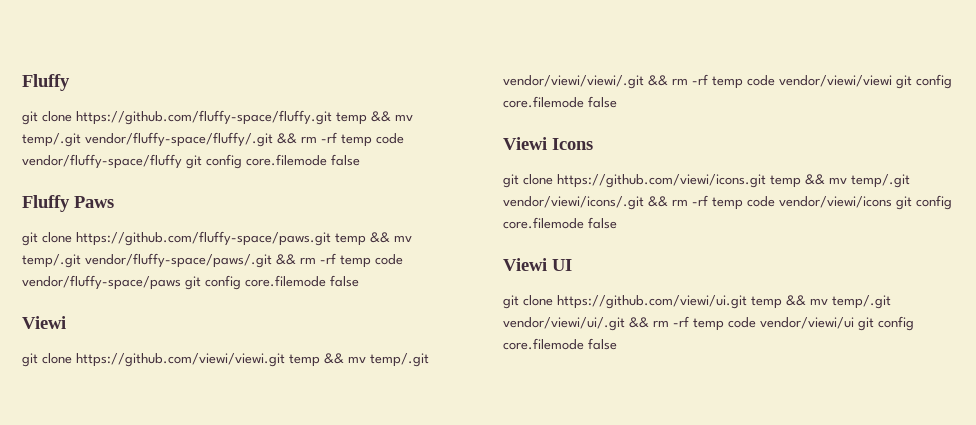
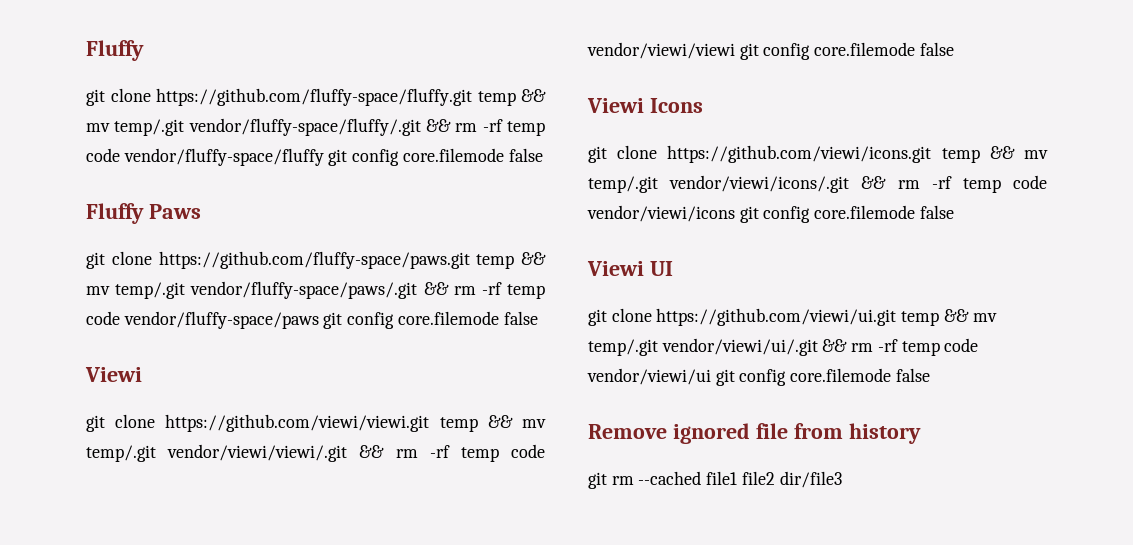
(617, 344) none -> [588,423,921,444] [588,471,842,489] // Remove ignored file from history // git rm --cached file1 file2 dir/file3

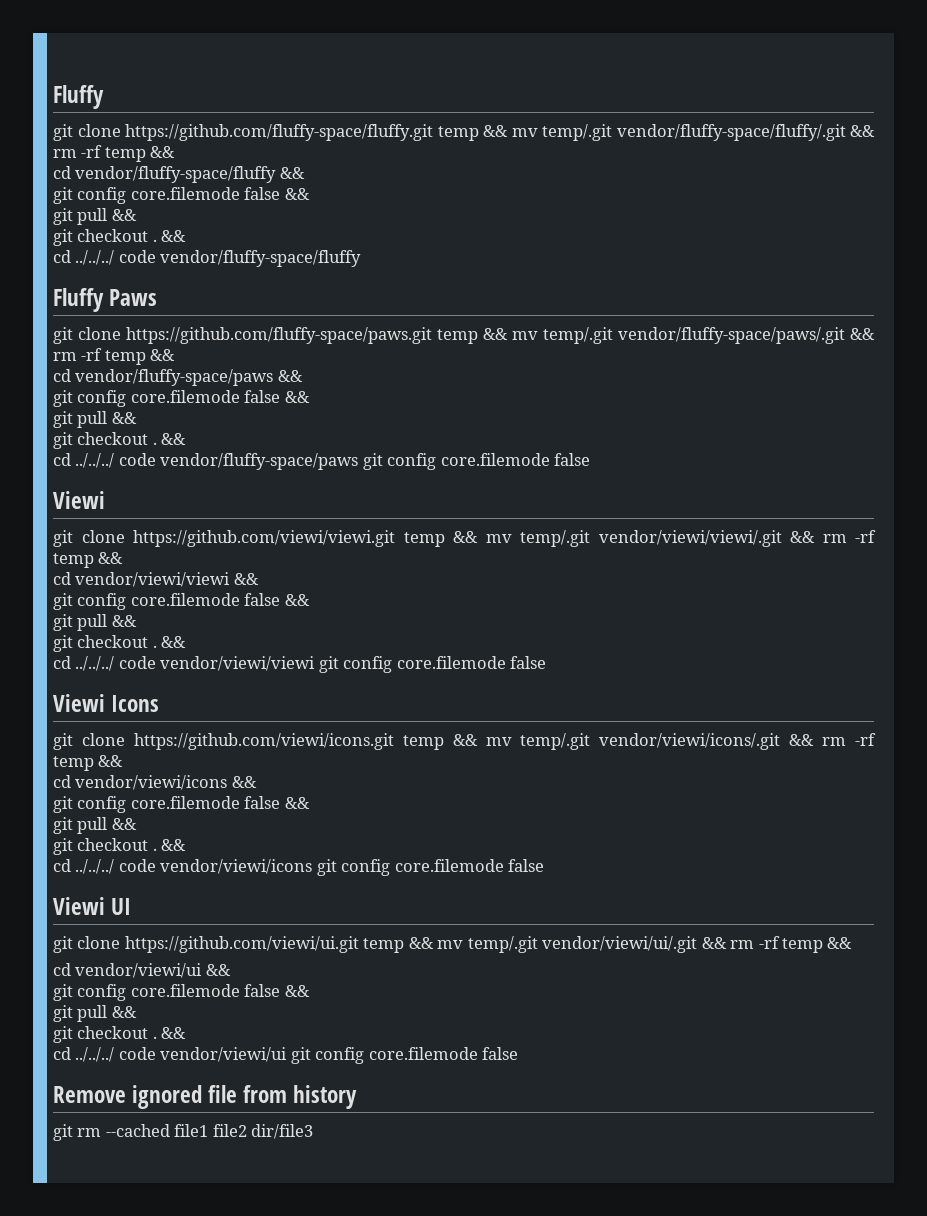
[86,148,543,166] code vendor/fluffy-space/fluffy git config core.filemode false -> [150,146,176,158] [53,166,305,183] [53,187,310,204] [53,208,137,225] [53,229,187,246] [53,250,362,267] && // cd vendor/fluffy-space/fluffy && // git config core.filemode false && // git pull && // git checkout . && // cd ../../../ code vendor/fluffy-space/fluffy
(545, 291) none -> [150,349,176,361] [53,369,303,386] [53,390,310,407] [53,411,137,428] [53,432,187,449] [53,453,115,468] && // cd vendor/fluffy-space/paws && // git config core.filemode false && // git pull && // git checkout . && // cd ../../../
(499, 454) none -> [98,552,124,564] [53,572,259,587] [53,593,310,610] [53,614,137,631] [53,635,187,652] [53,656,115,671] && // cd vendor/viewi/viewi && // git config core.filemode false && // git pull && // git checkout . && // cd ../../../
(1001, 185) none -> [98,755,124,767] [53,775,257,790] [53,796,310,813] [53,817,137,834] [53,838,187,855] [53,859,115,874] && // cd vendor/viewi/icons && // git config core.filemode false && // git pull && // git checkout . && // cd ../../../
(940, 348) none -> [827,937,853,949] [53,963,231,978] [53,984,310,1001] [53,1005,137,1022] [53,1026,187,1043] [53,1047,115,1062] && // cd vendor/viewi/ui && // git config core.filemode false && // git pull && // git checkout . && // cd ../../../

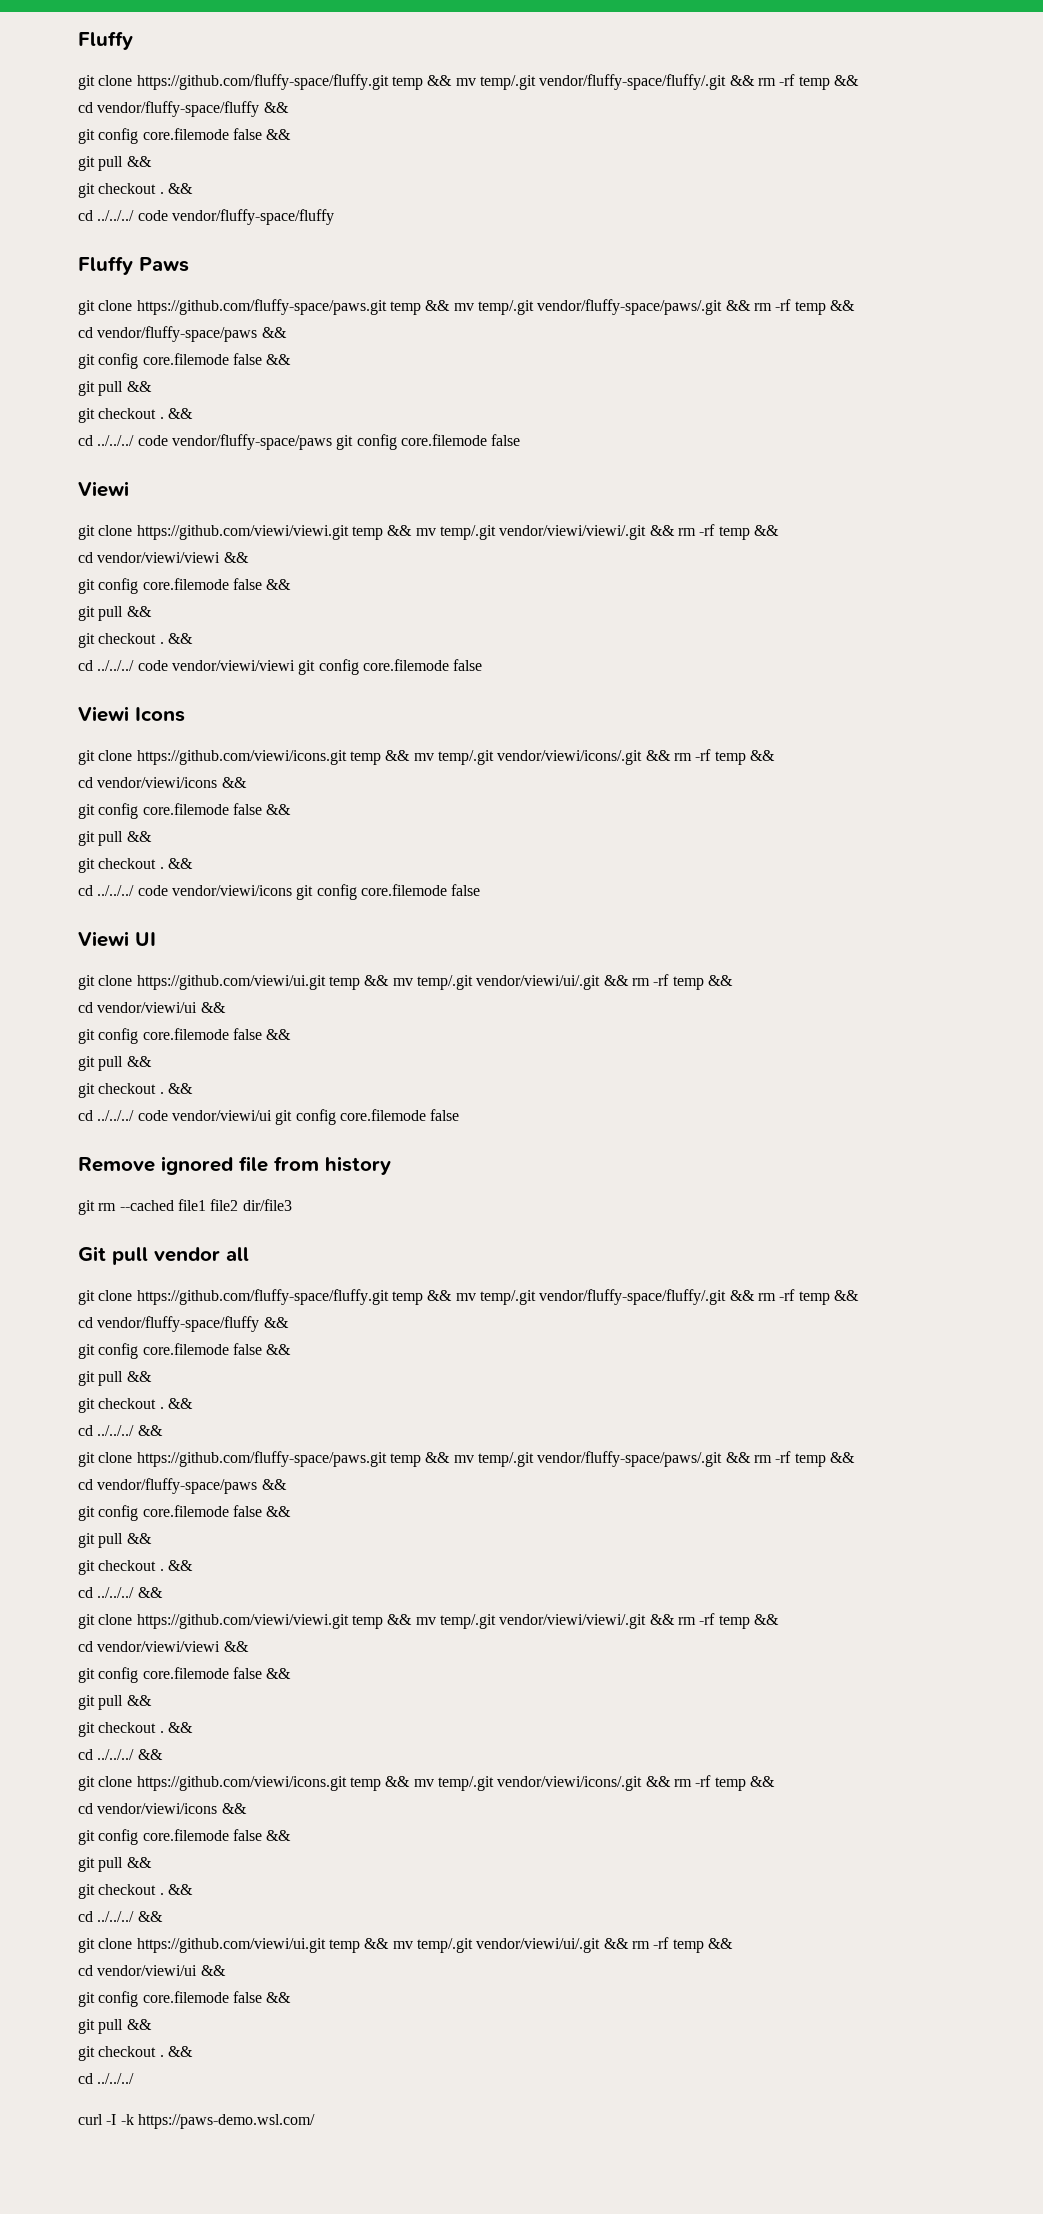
(314, 1131) none -> [78,1246,249,1265] [78,1289,859,1305] [78,1316,289,1332] [78,1343,292,1359] [78,1371,152,1386] [78,1398,193,1413] [78,1425,163,1436] [78,1451,855,1467] [78,1478,287,1494] [78,1505,292,1521] [78,1533,152,1548] [78,1560,193,1575] [78,1587,163,1598] [78,1613,779,1629] [78,1641,249,1652] [78,1667,292,1683] [78,1695,152,1710] [78,1722,193,1737] [78,1749,163,1760] [78,1775,775,1791] [78,1803,247,1814] [78,1829,292,1845] [78,1857,152,1872] [78,1884,193,1899] [78,1911,163,1922] [78,1937,733,1953] [78,1965,226,1976] [78,1991,292,2007] [78,2019,152,2034] [78,2046,193,2061] [78,2073,135,2084] [78,2114,315,2129] // Git pull vendor all // git clone https://github.com/fluffy-space/fluffy.git temp && mv temp/.git vendor/fluffy-space/fluffy/.git && rm -rf temp && // cd vendor/fluffy-space/fluffy && // git config core.filemode false && // git pull && // git checkout . && // cd ../../../ && // git clone https://github.com/fluffy-space/paws.git temp && mv temp/.git vendor/fluffy-space/paws/.git && rm -rf temp && // cd vendor/fluffy-space/paws && // git config core.filemode false && // git pull && // git checkout . && // cd ../../../ && // git clone https://github.com/viewi/viewi.git temp && mv temp/.git vendor/viewi/viewi/.git && rm -rf temp && // cd vendor/viewi/viewi && // git config core.filemode false && // git pull && // git checkout . && // cd ../../../ && // git clone https://github.com/viewi/icons.git temp && mv temp/.git vendor/viewi/icons/.git && rm -rf temp && // cd vendor/viewi/icons && // git config core.filemode false && // git pull && // git checkout . && // cd ../../../ && // git clone https://github.com/viewi/ui.git temp && mv temp/.git vendor/viewi/ui/.git && rm -rf temp && // cd vendor/viewi/ui && // git config core.filemode false && // git pull && // git checkout . && // cd ../../../ // curl -I -k https://paws-demo.wsl.com/

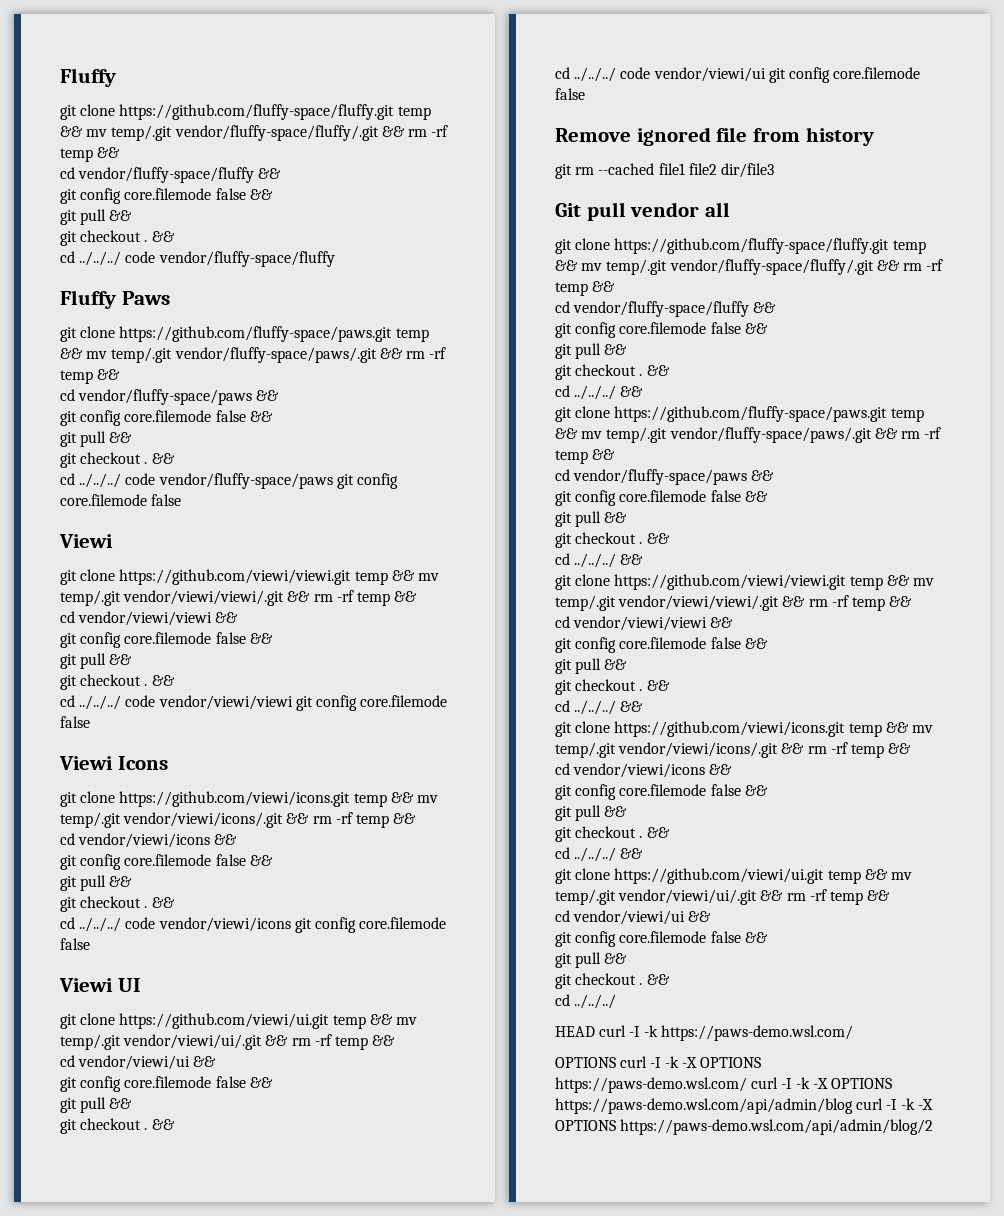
(135, 2078) none -> [555,1026,595,1037] HEAD
(315, 2121) none -> [555,1056,761,1068] [555,1077,892,1093] [555,1098,933,1114] [555,1119,934,1135] // OPTIONS curl -I -k -X OPTIONS https://paws-demo.wsl.com/ curl -I -k -X OPTIONS https://paws-demo.wsl.com/api/admin/blog curl -I -k -X OPTIONS https://paws-demo.wsl.com/api/admin/blog/2

